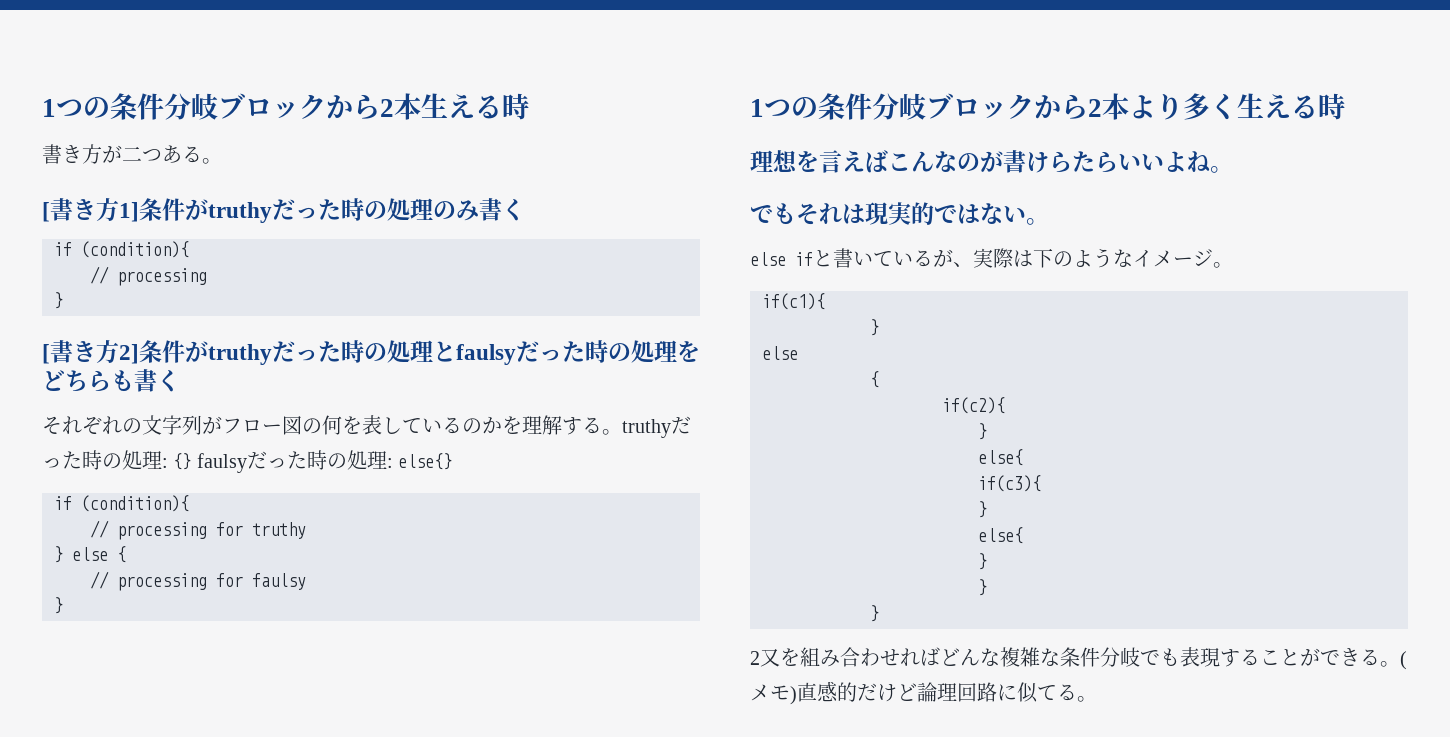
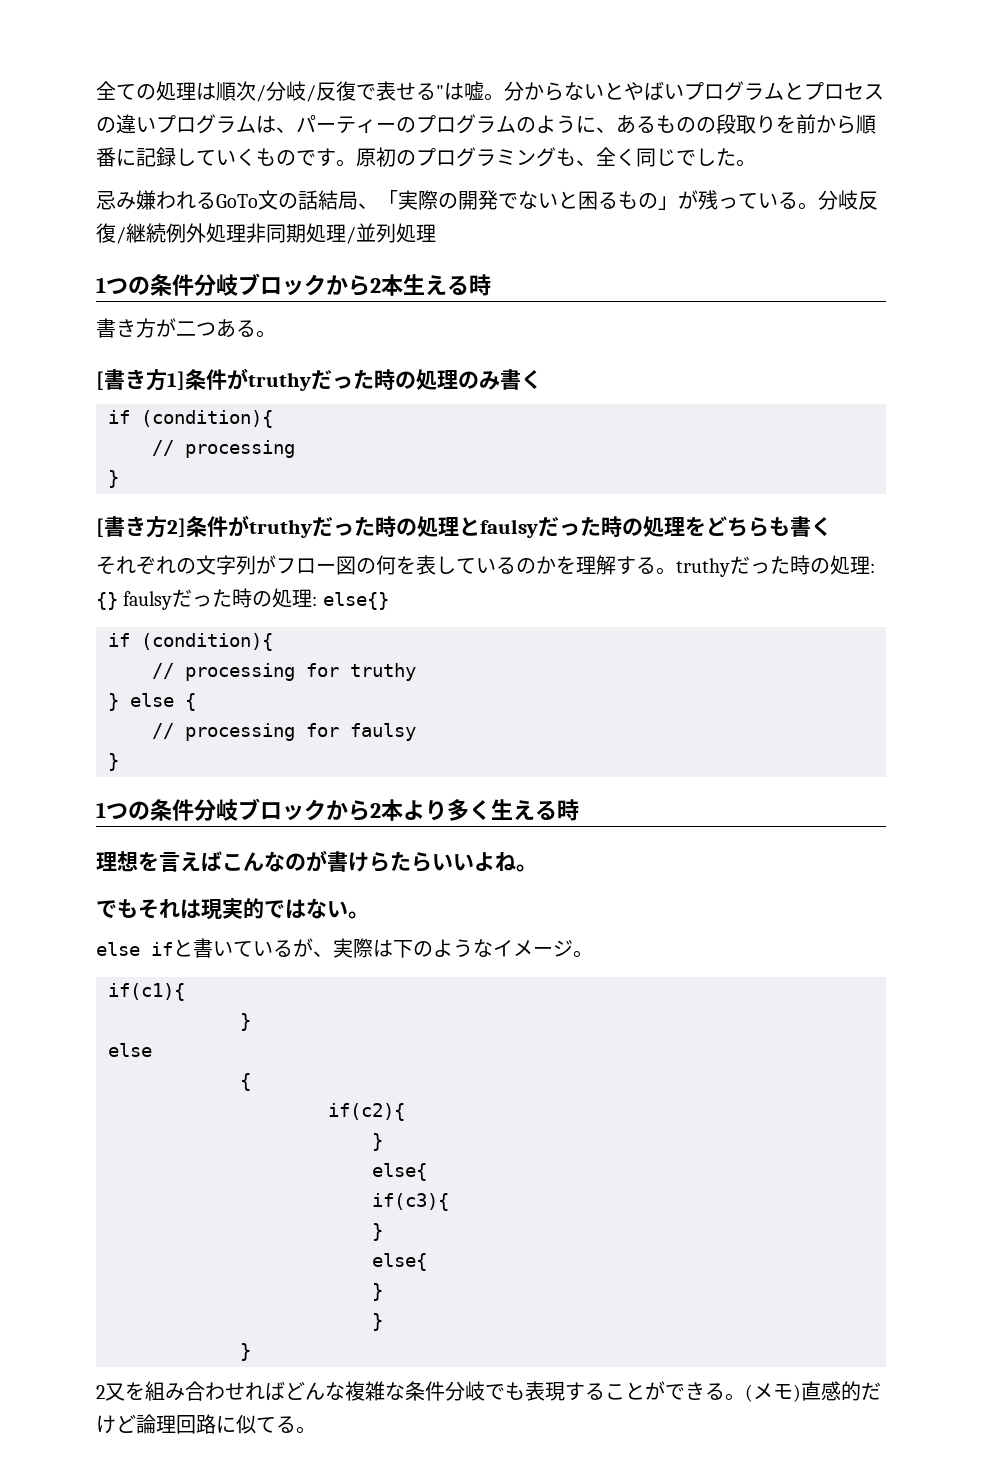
(42, 108) none -> [96,81,884,102] [96,114,876,134] [96,147,756,167] [96,190,878,210] [96,223,436,244] 全ての処理は順次/分岐/反復で表せる"は嘘。分からないとやばいプログラムとプロセスの違いプログラムは、パーティーのプログラムのように、あるものの段取りを前から順番に記録していくものです。原初のプログラミングも、全く同じでした。 // 忌み嫌われるGoTo文の話結局、「実際の開発でないと困るもの」が残っている。分岐反復/継続例外処理非同期処理/並列処理 //

